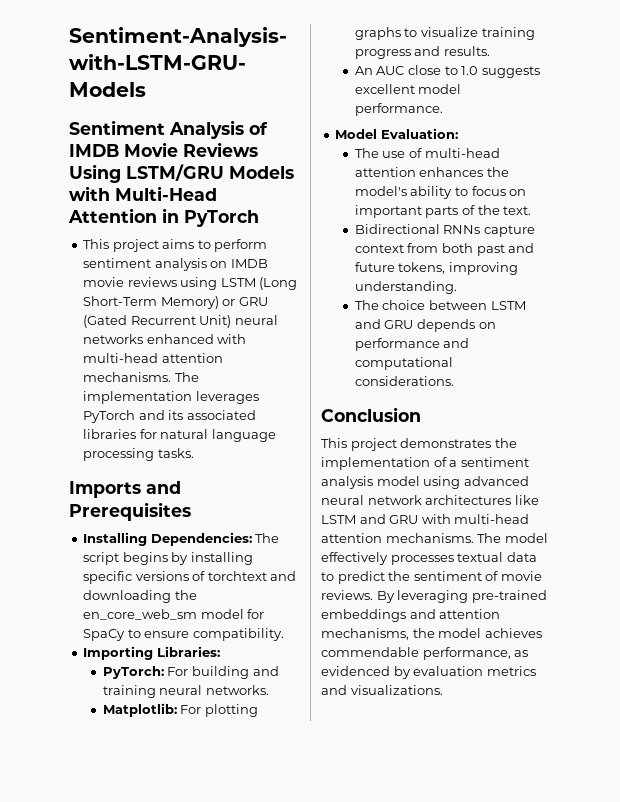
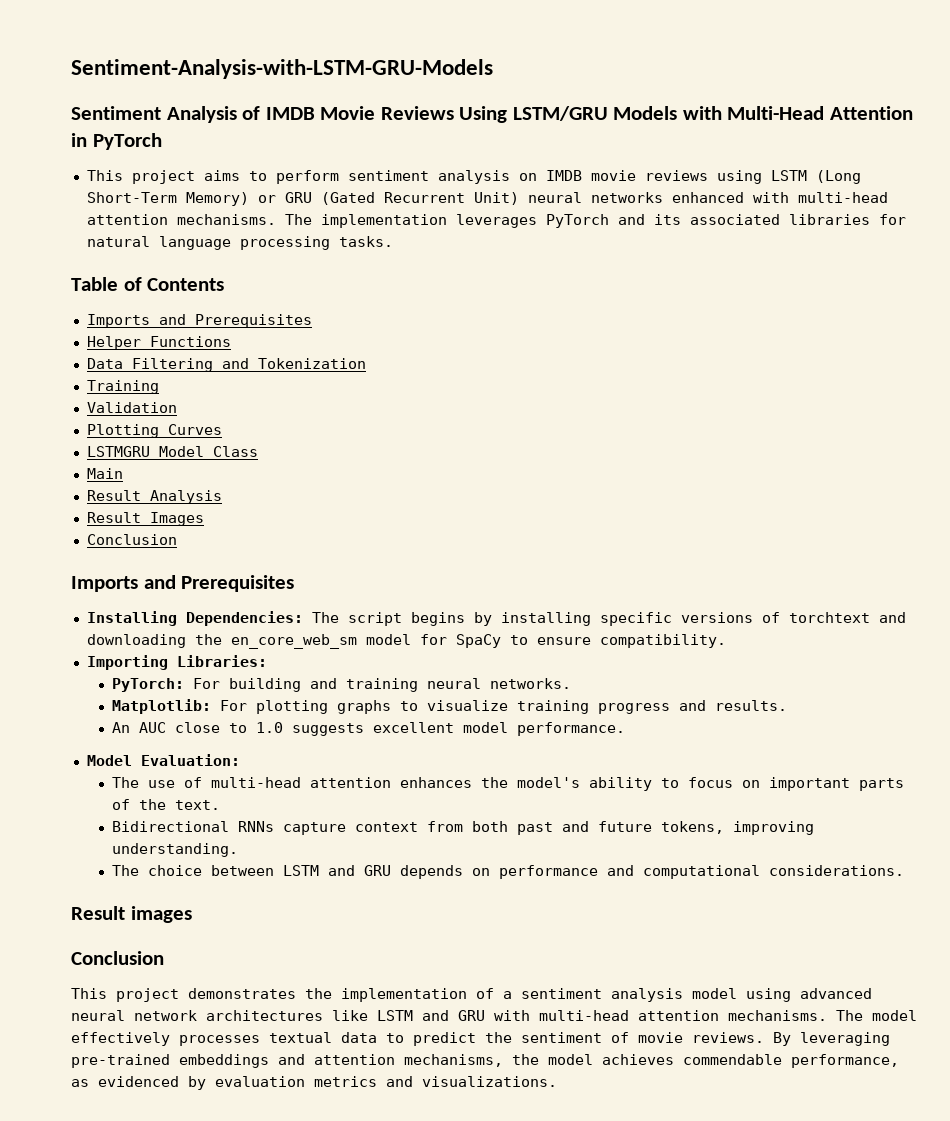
(194, 453) none -> [71,277,225,291] [86,314,312,328] [86,336,231,350] [86,358,366,372] [86,380,159,394] [86,402,177,413] [86,424,222,438] [86,446,258,457] [86,468,123,479] [86,490,222,504] [86,512,204,526] [86,534,177,545] // Table of Contents // Imports and Prerequisites // Helper Functions // Data Filtering and Tokenization // Training // Validation // Plotting Curves // LSTMGRU Model Class // Main // Result Analysis // Result Images // Conclusion
(454, 381) none -> [71,906,192,923] // Result images

